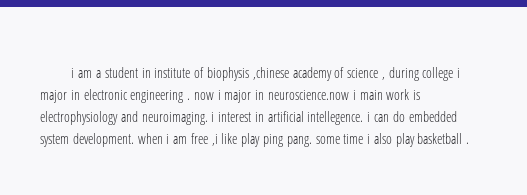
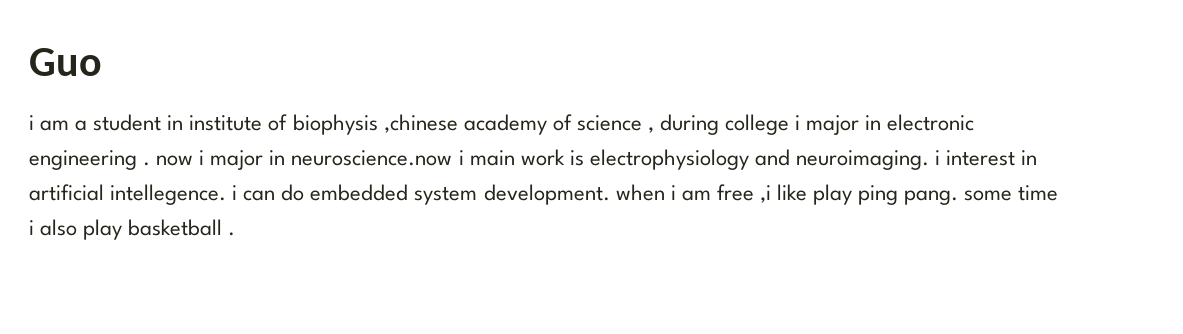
(71, 73) none -> [29,48,102,76] Guo //

